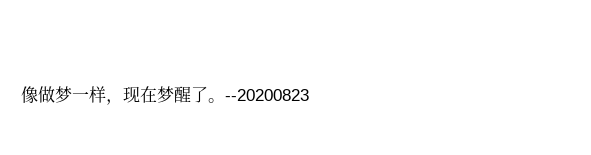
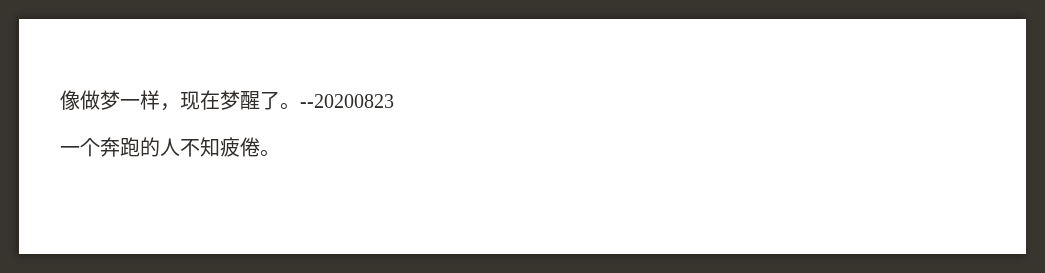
(309, 95) none -> [60,137,280,157] // 一个奔跑的人不知疲倦。

